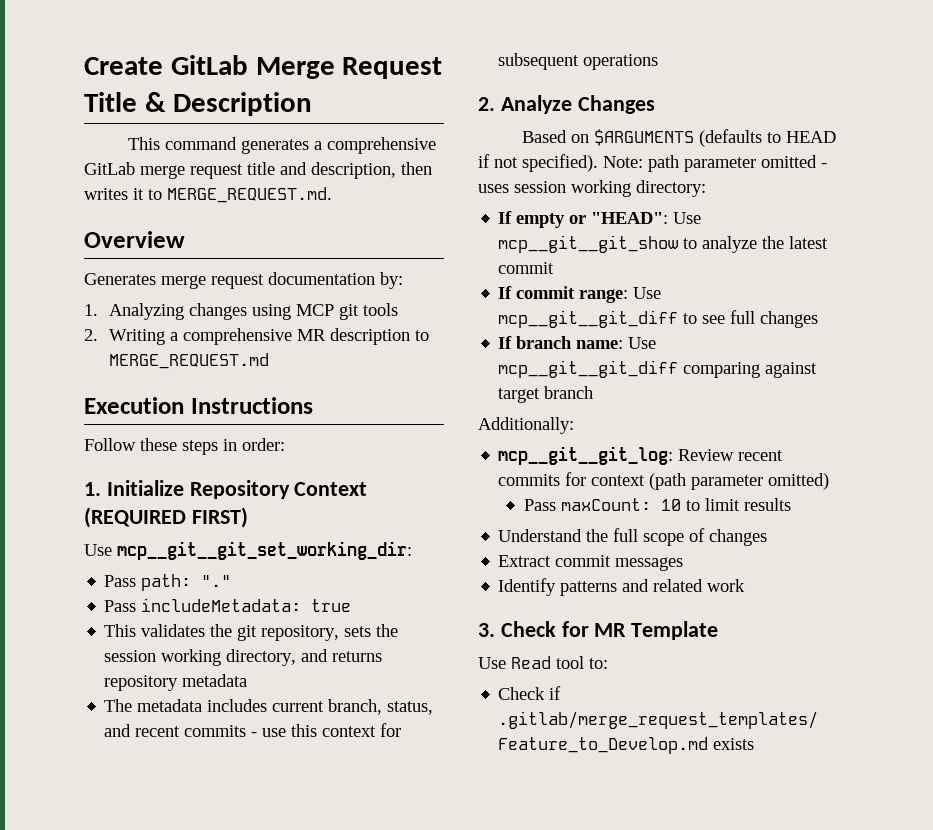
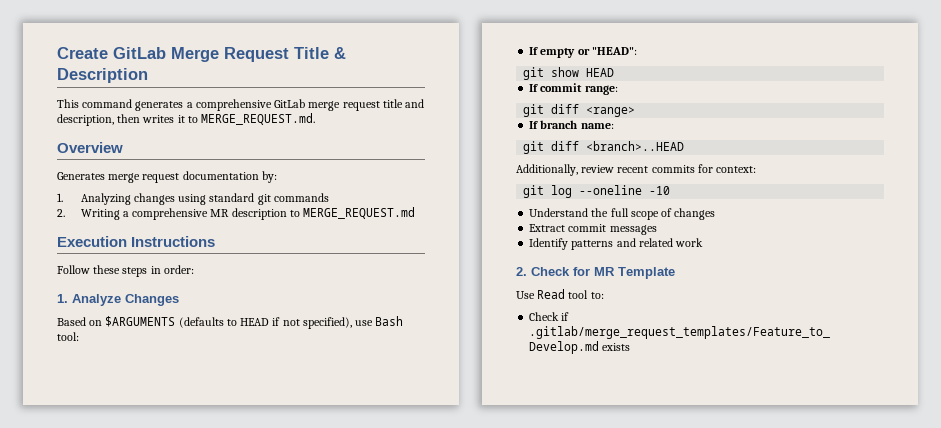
[296,303,399,320] MCP git tools -> [209,193,329,205] standard git commands
[106,480,368,499] [84,507,248,528] [84,541,412,560] [104,574,232,591] [104,598,352,612] [104,624,399,641] [104,649,383,666] [104,674,248,691] [104,699,434,715] [104,723,402,737] [498,53,659,70] [478,97,495,111] Initialize Repository Context (REQUIRED FIRST) // Use mcp__git__git_set_working_dir: // Pass path: "." // Pass includeMetadata: true // This validates the git repository, sets the session working directory, and returns repository metadata // The metadata includes current branch, status, and recent commits - use this context for subsequent operations // 2. -> (68, 298) none
[522,154,827,172] [478,180,706,197] [498,211,702,228] [498,235,829,253] [498,262,555,274] [498,286,662,303] [498,310,819,328] [498,336,657,349] [498,360,818,378] [498,386,594,403] [478,417,574,434] [498,446,784,465] [498,472,830,490] [523,498,791,511] specified). Note: path parameter omitted - uses session working directory: // If empty or "HEAD": Use mcp__git__git_show to analyze the latest commit // If commit range: Use mcp__git__git_diff to see full changes // If branch name: Use mcp__git__git_diff comparing against target branch // Additionally: // mcp__git__git_log: Review recent commits for context (path parameter omitted) // Pass maxCount: 10 to limit results -> [302,316,404,329] [57,332,79,341] [529,47,637,58] [523,67,615,80] [529,83,618,95] [523,104,636,117] [529,120,614,129] [523,141,685,154] [516,164,757,176] [523,185,671,198] specified), use Bash tool: // If empty or "HEAD": // git show HEAD // If commit range: // git diff <range> // If branch name: // git diff <branch>..HEAD // Additionally, review recent commits for context: // git log --oneline -10
[478,623,495,637] 3. -> [516,267,527,276] 2.

